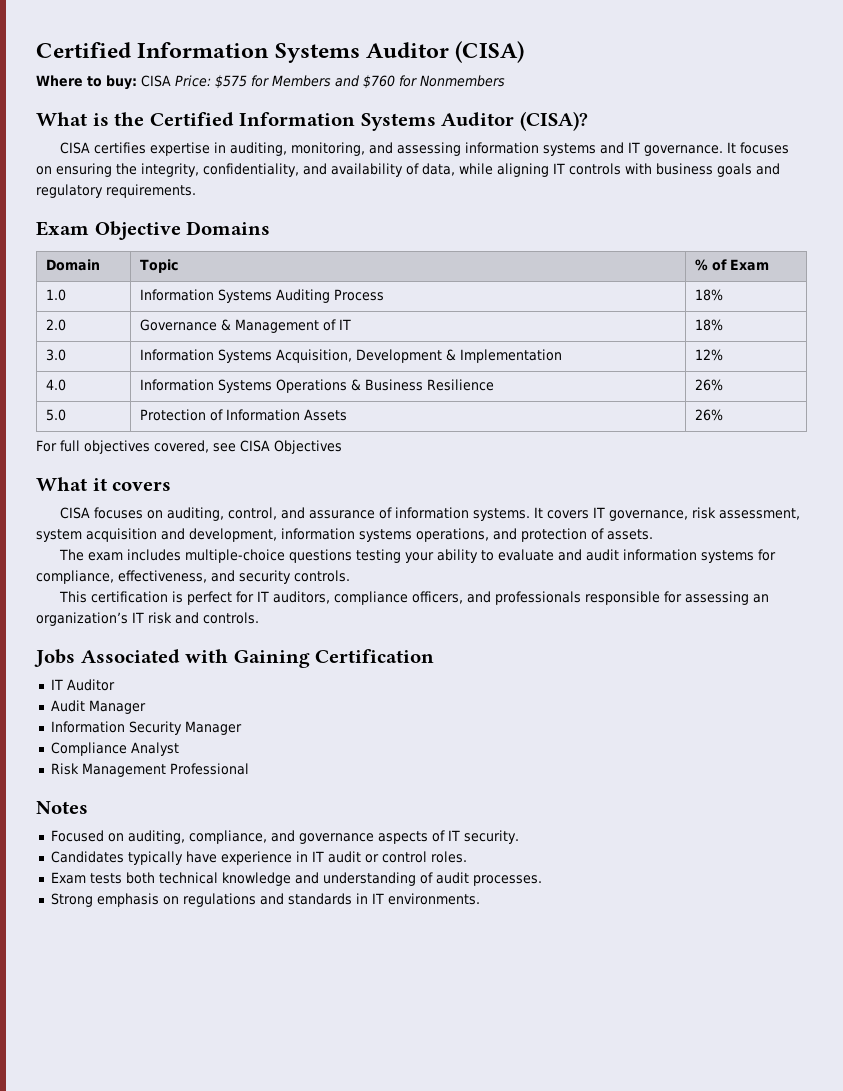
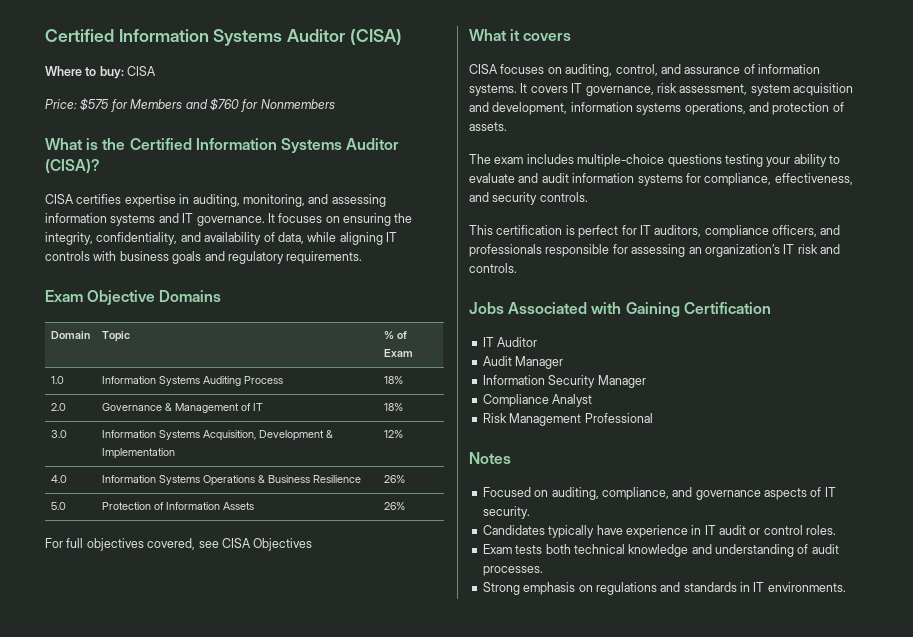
(171, 81) none -> (157, 71) //

